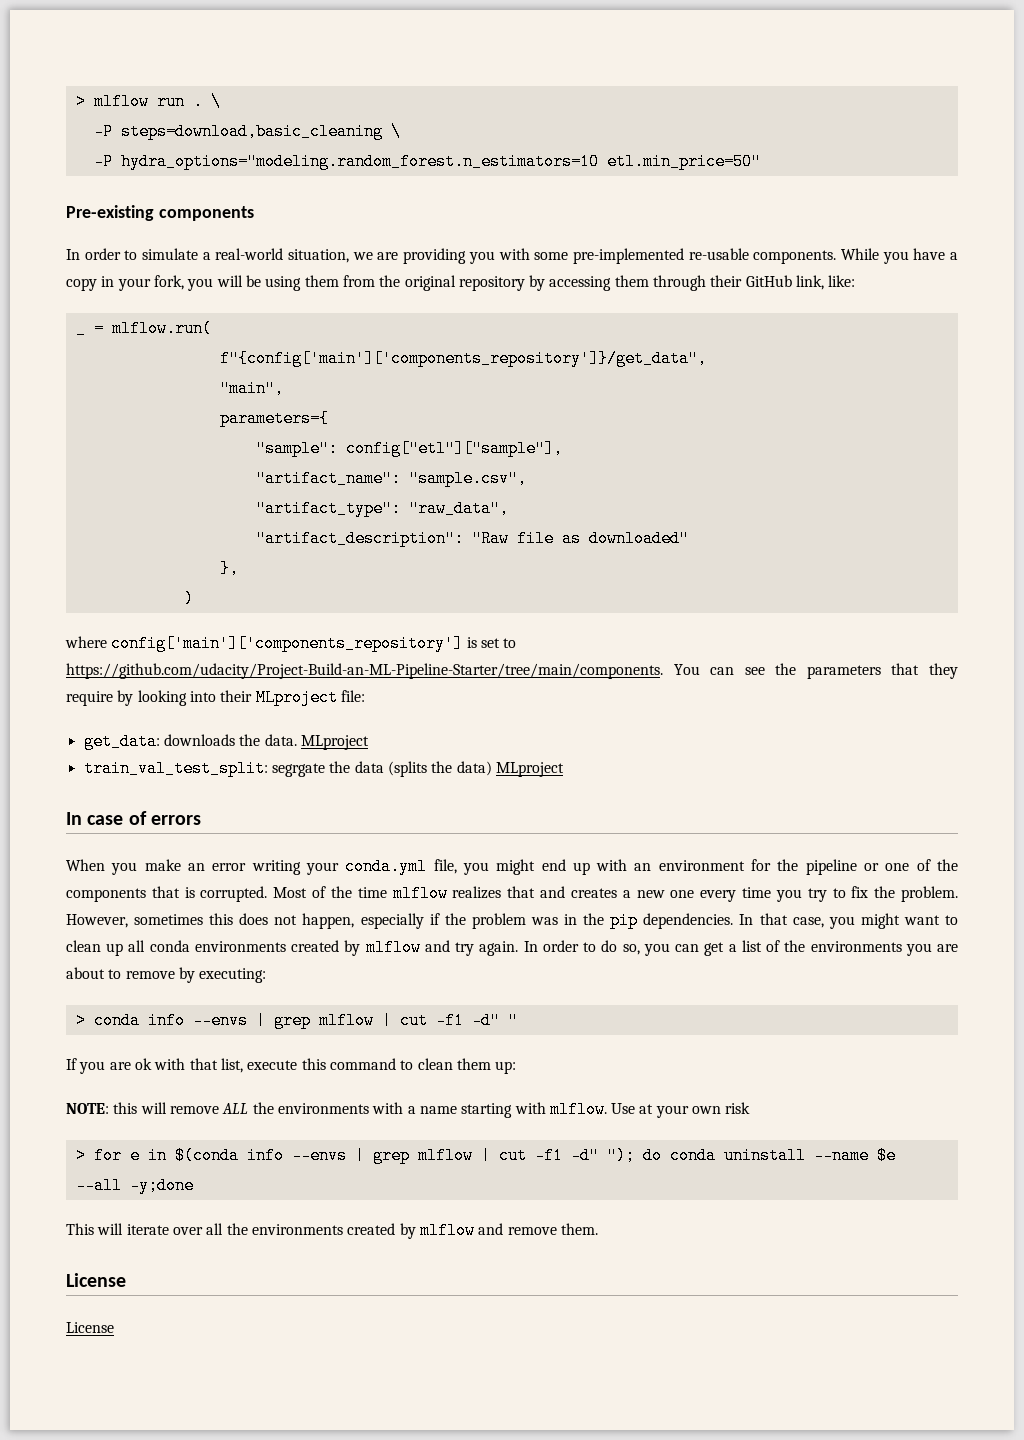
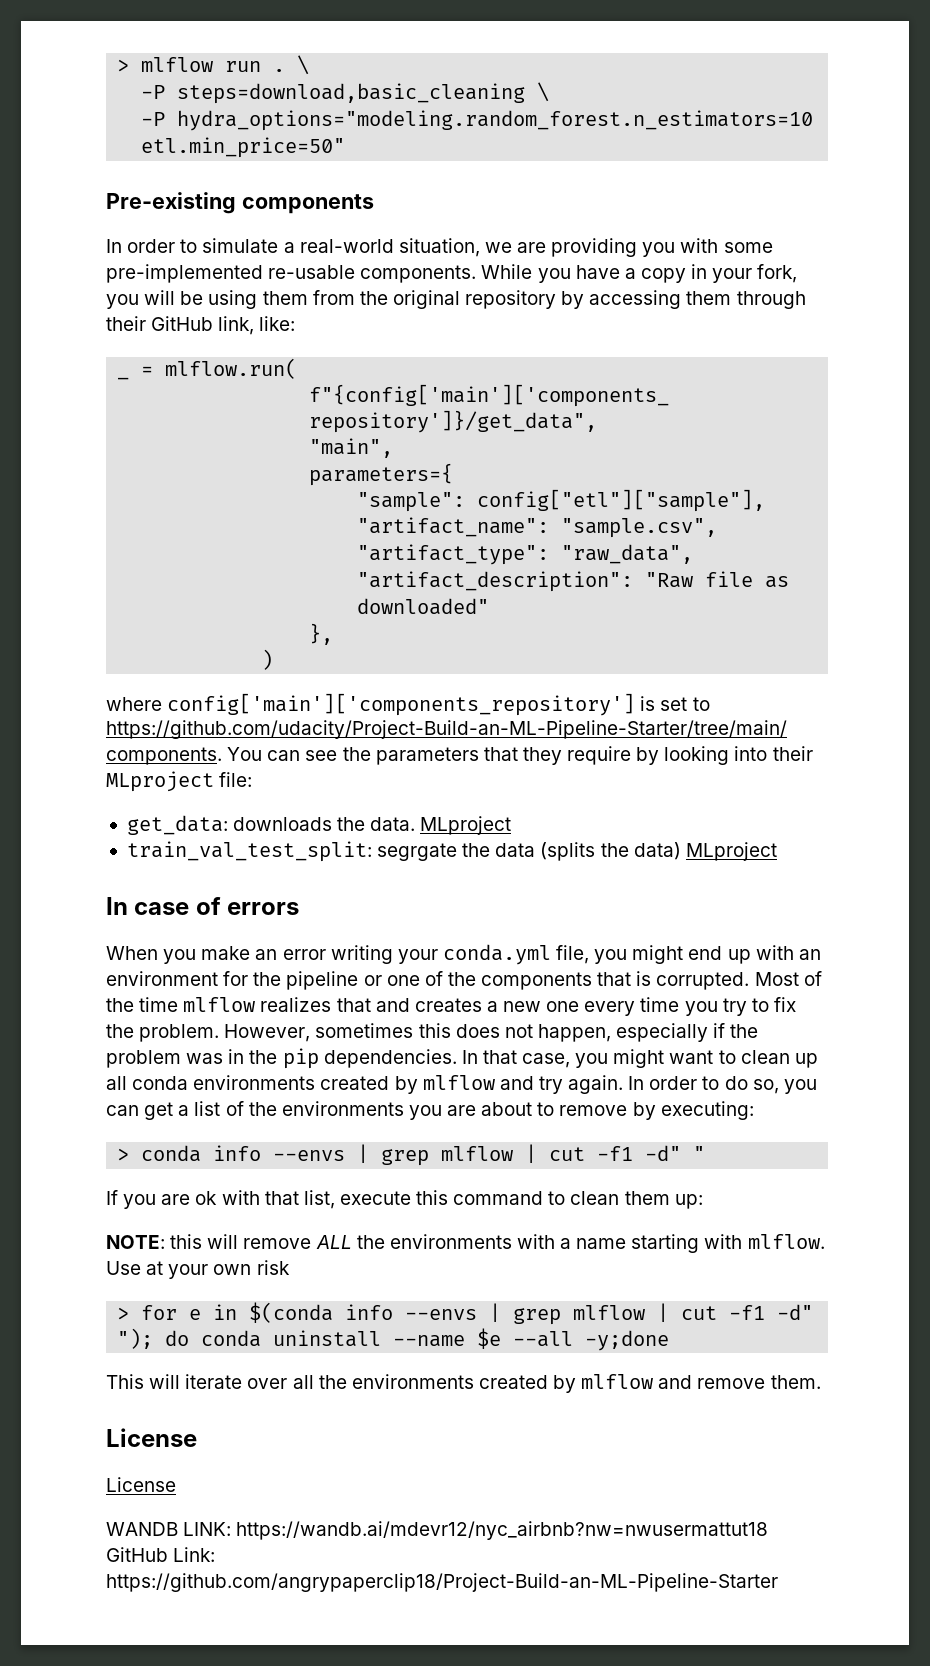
(114, 1327) none -> [106,1521,769,1540] [106,1547,216,1562] [106,1573,778,1592] // WANDB LINK: https://wandb.ai/mdevr12/nyc_airbnb?nw=nwusermattut18 GitHub Link: https://github.com/angrypaperclip18/Project-Build-an-ML-Pipeline-Starter

